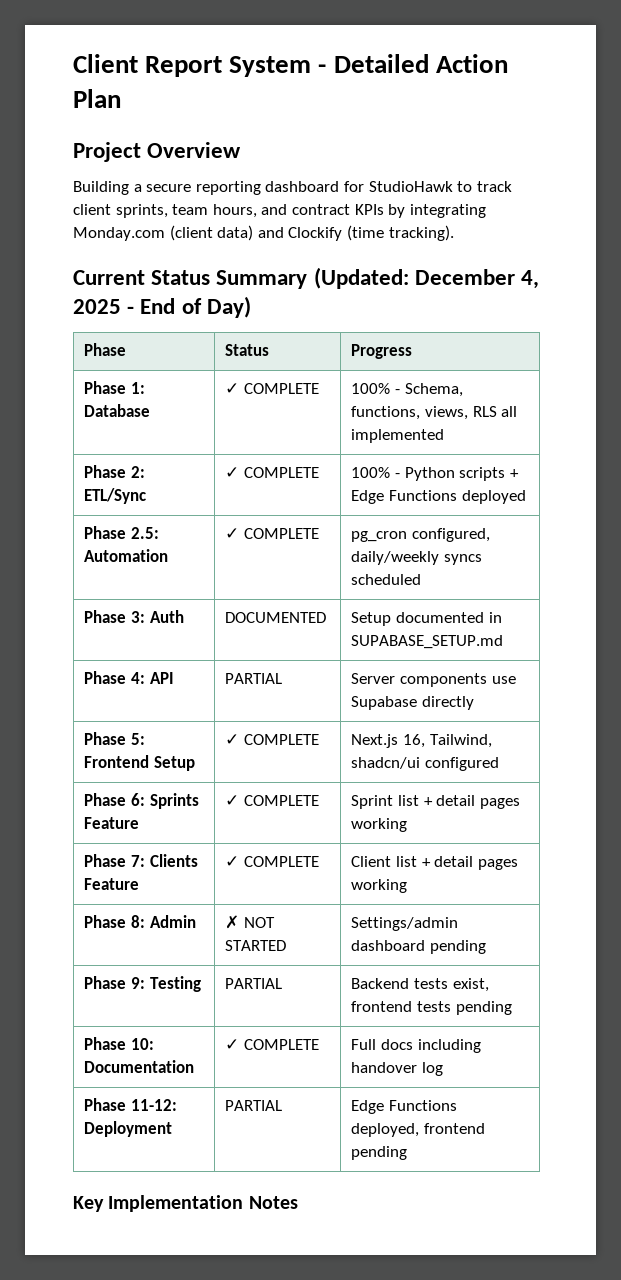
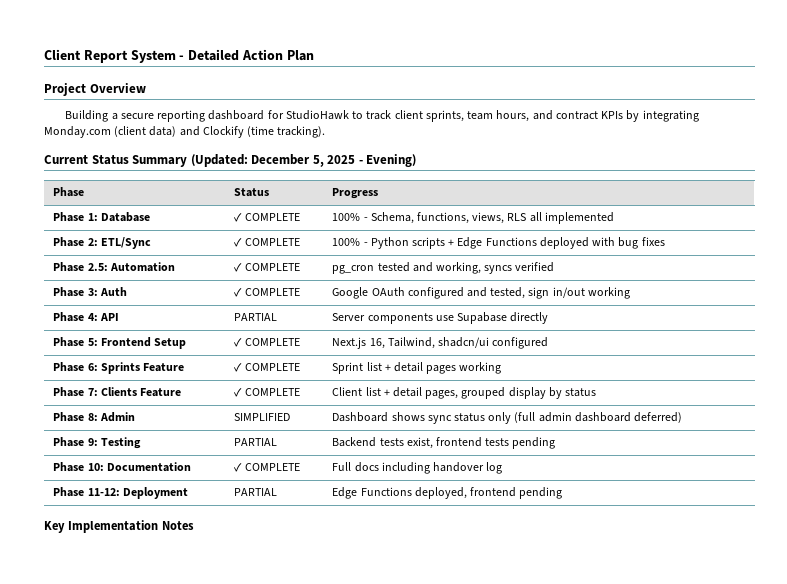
[521,270,540,289] 4, -> [312,155,324,167] 5,
[140,296,251,318] End of Day) -> [366,154,417,167] Evening)
(526, 497) none -> [592,237,665,249] with bug fixes
[412,528,491,542] [351,551,483,565] [351,574,422,585] [84,610,184,623] [225,612,327,623] [351,612,502,626] [351,635,504,649] configured, daily/weekly syncs scheduled // Phase 3: Auth | DOCUMENTED | Setup documented in SUPABASE_SETUP.md -> [377,262,555,274] [53,287,127,297] [234,288,300,297] [332,287,630,299] tested and working, syncs verified // Phase 3: Auth | ✓ COMPLETE | Google OAuth configured and tested, sign in/out working
[477,859,518,870] [351,879,408,893] [84,915,196,928] [225,915,276,929] [225,940,287,951] [351,917,459,931] [351,940,487,954] pages working // Phase 8: Admin | ✗ NOT STARTED | Settings/admin dashboard pending -> [425,387,597,399] [53,412,135,422] [234,413,291,421] [332,412,683,424] pages, grouped display by status // Phase 8: Admin | SIMPLIFIED | Dashboard shows sync status only (full admin dashboard deferred)

